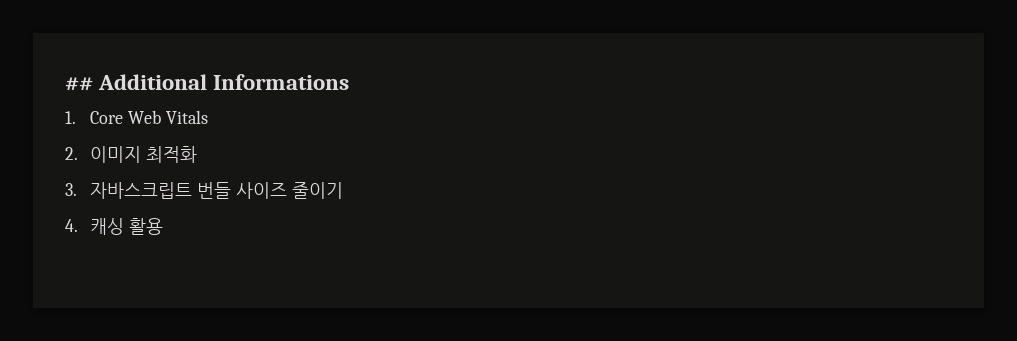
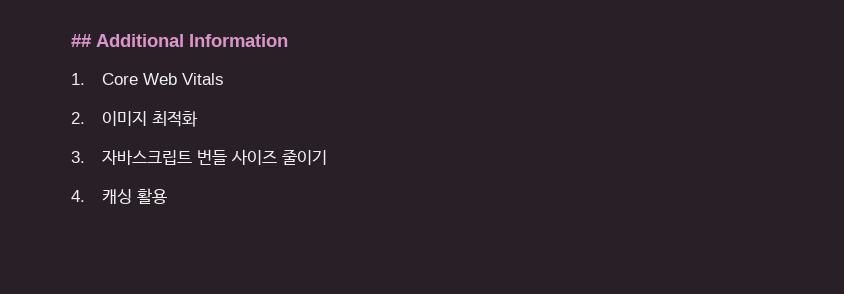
[213,74,350,90] Informations -> [189,34,288,47] Information

